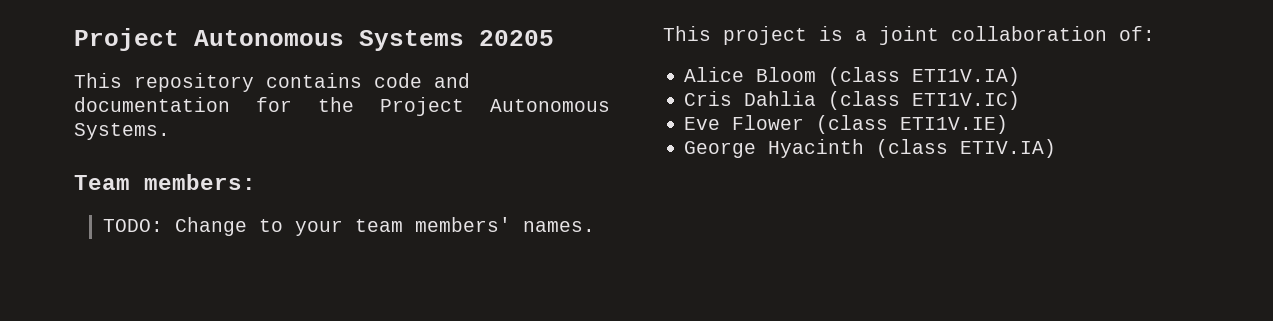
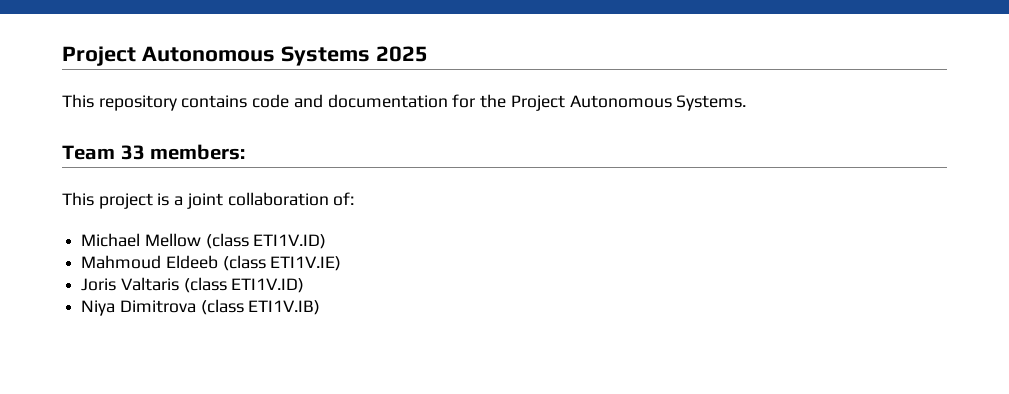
[479,30,554,46] 20205 -> [375,46,428,62] 2025
(130, 182) none -> [120,145,145,160] 33
[102,217,595,236] // TODO: Change to your team members' names. -> (246, 152) none
[684,67,1021,86] [684,91,1021,110] [684,115,1009,134] [684,139,1057,158] Alice Bloom (class ETI1V.IA) // Cris Dahlia (class ETI1V.IC) // Eve Flower (class ETI1V.IE) // George Hyacinth (class ETIV.IA) -> [81,233,327,249] [81,255,342,271] [81,277,305,293] [81,299,321,316] Michael Mellow (class ETI1V.ID) // Mahmoud Eldeeb (class ETI1V.IE) // Joris Valtaris (class ETI1V.ID) // Niya Dimitrova (class ETI1V.IB)

